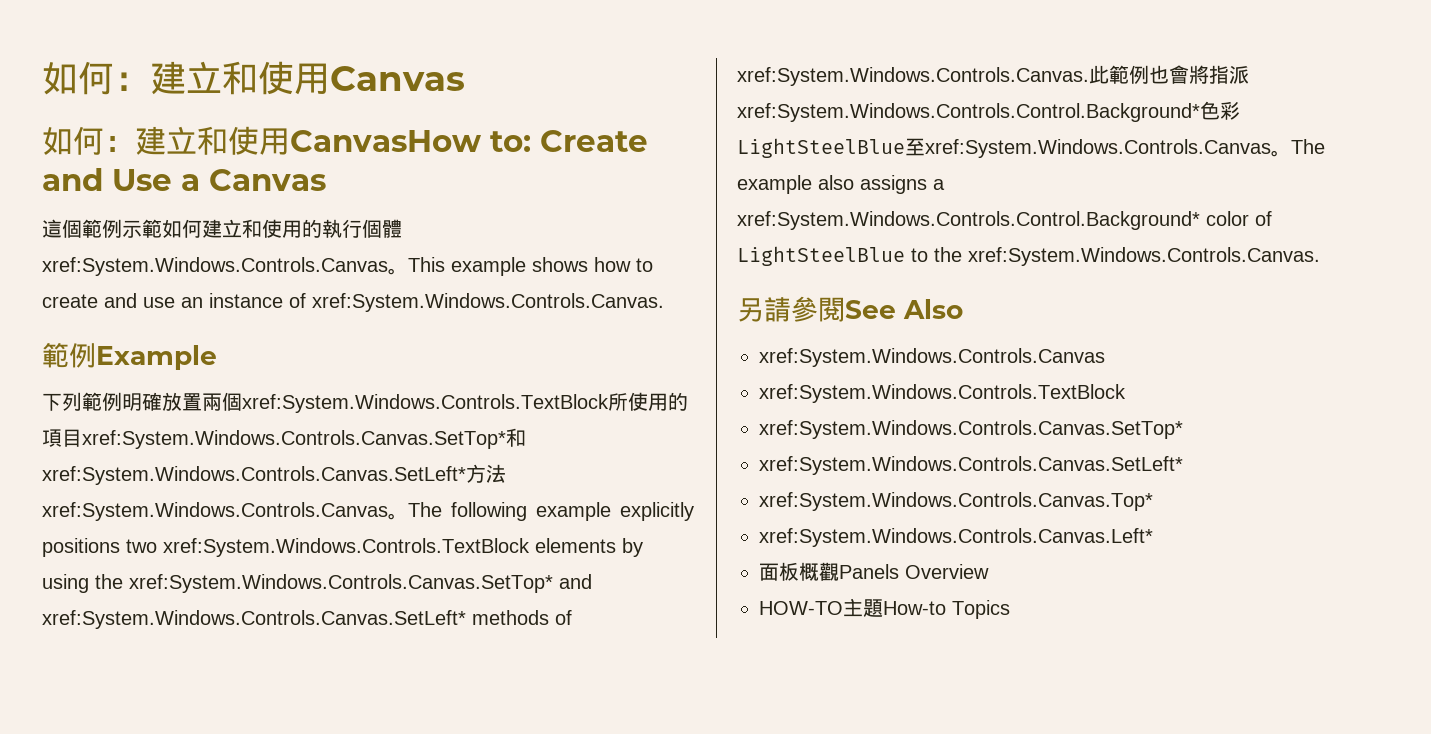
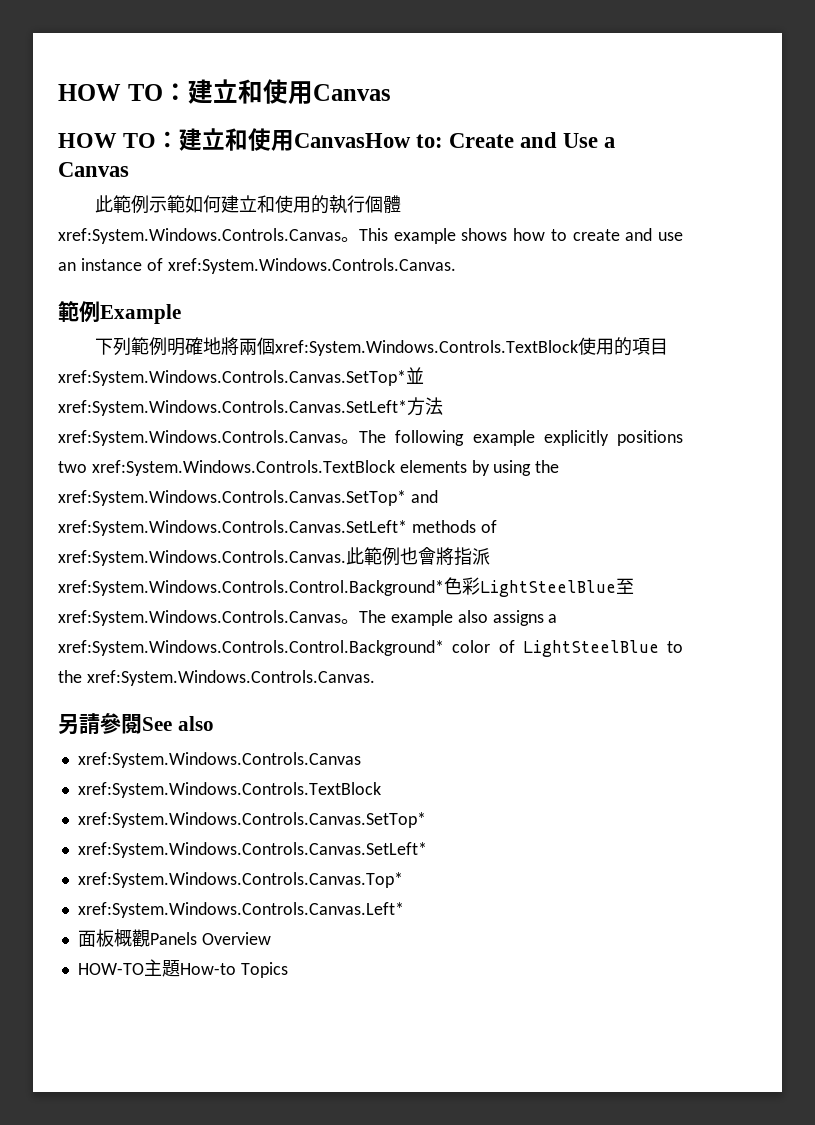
[42,61,114,95] 如何 -> [58,84,163,101] HOW TO
[42,126,104,155] 如何 -> [58,133,157,148] HOW TO
[42,219,82,238] 這個 -> [95,195,114,213] 此
[162,392,202,411] 放置 -> [203,337,240,355] 地將
[608,393,628,411] 所 -> (579, 348) none
[506,428,526,447] 和 -> [406,367,424,384] 並
[903,299,963,319] Also -> [177,716,214,731] also

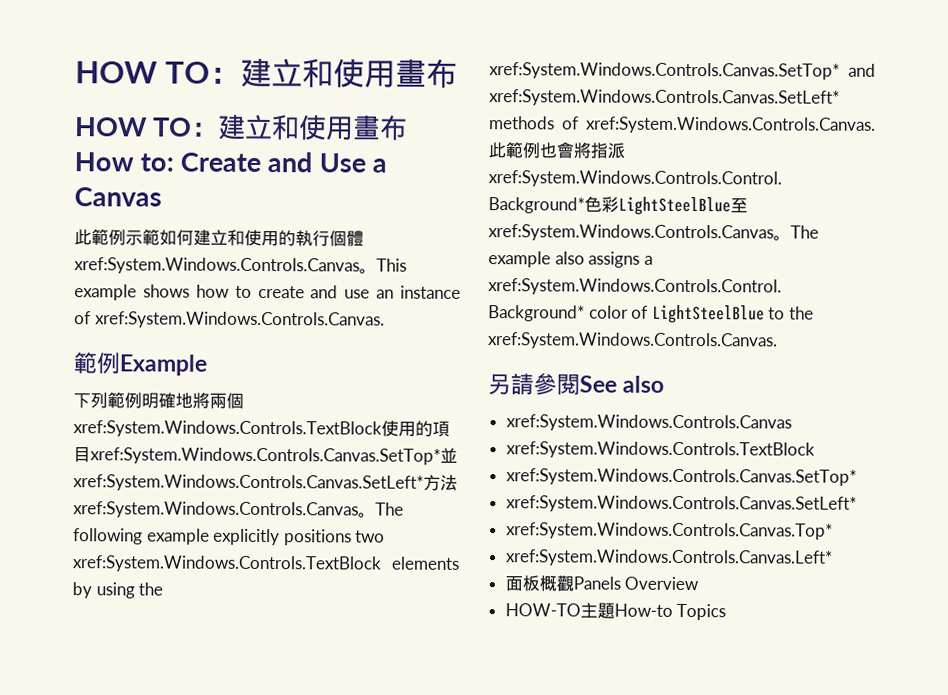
[58,79,391,104] [58,128,412,151] HOW TO：建立和使用Canvas // HOW TO：建立和使用CanvasHow -> [75,57,459,88] [74,114,409,141] [74,152,134,172] HOW TO：建立和使用畫布 // HOW TO：建立和使用畫布How

